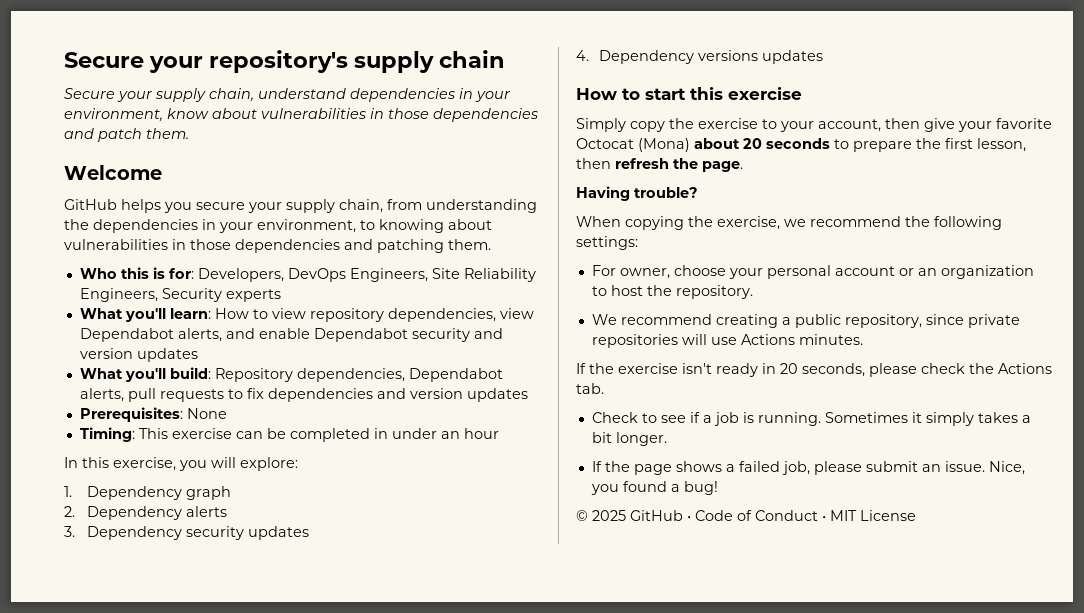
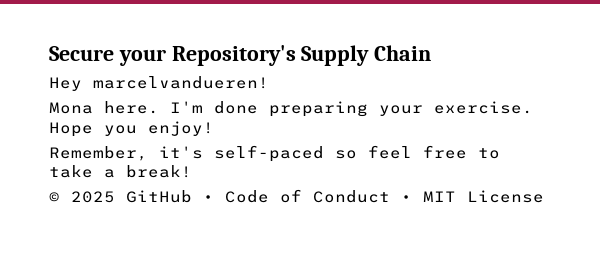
[64,50,506,73] [64,88,511,102] [64,108,538,122] [64,128,189,142] [64,165,162,180] [64,199,537,213] [64,219,492,233] [64,239,491,253] [79,267,536,282] [79,288,281,302] [79,308,534,322] [79,328,503,342] [79,348,198,362] [79,367,503,382] [79,388,528,402] [79,407,227,422] [79,427,499,442] [64,457,298,471] [64,486,232,500] [64,506,228,520] [64,526,310,540] [576,50,824,64] [576,87,802,100] [576,118,1052,132] [576,138,1026,152] [576,158,743,172] [576,186,698,201] [576,216,1002,230] [576,236,638,250] [591,265,1034,279] [591,285,753,299] [591,314,1020,328] [591,334,863,348] [576,363,1052,377] [576,383,604,394] [591,412,1031,426] [591,432,667,446] [591,461,1025,475] [590,481,718,495] Secure your repository's supply chain // Secure your supply chain, understand dependencies in your environment, know about vulnerabilities in those dependencies and patch them. // Welcome // GitHub helps you secure your supply chain, from understanding the dependencies in your environment, to knowing about vulnerabilities in those dependencies and patching them. // Who this is for: Developers, DevOps Engineers, Site Reliability Engineers, Security experts // What you'll learn: How to view repository dependencies, view Dependabot alerts, and enable Dependabot security and version updates // What you'll build: Repository dependencies, Dependabot alerts, pull requests to fix dependencies and version updates // Prerequisites: None // Timing: This exercise can be completed in under an hour // In this exercise, you will explore: // 1. Dependency graph // 2. Dependency alerts // 3. Dependency security updates // 4. Dependency versions updates // How to start this exercise // Simply copy the exercise to your account, then give your favorite Octocat (Mona) about 20 seconds to prepare the first lesson, then refresh the page. // Having trouble? // When copying the exercise, we recommend the following settings: // For owner, choose your personal account or an organization to host the repository. // We recommend creating a public repository, since private repositories will use Actions minutes. // If the exercise isn't ready in 20 seconds, please check the Actions tab. // Check to see if a job is running. Sometimes it simply takes a bit longer. // If the page shows a failed job, please submit an issue. Nice, you found a bug! -> [49,45,432,66] [49,76,269,91] [49,101,533,117] [49,121,214,137] [49,145,500,162] [49,165,192,178] Secure your Repository's Supply Chain // Hey marcelvandueren! // Mona here. I'm done preparing your exercise. Hope you enjoy! // Remember, it's self-paced so feel free to take a break!

